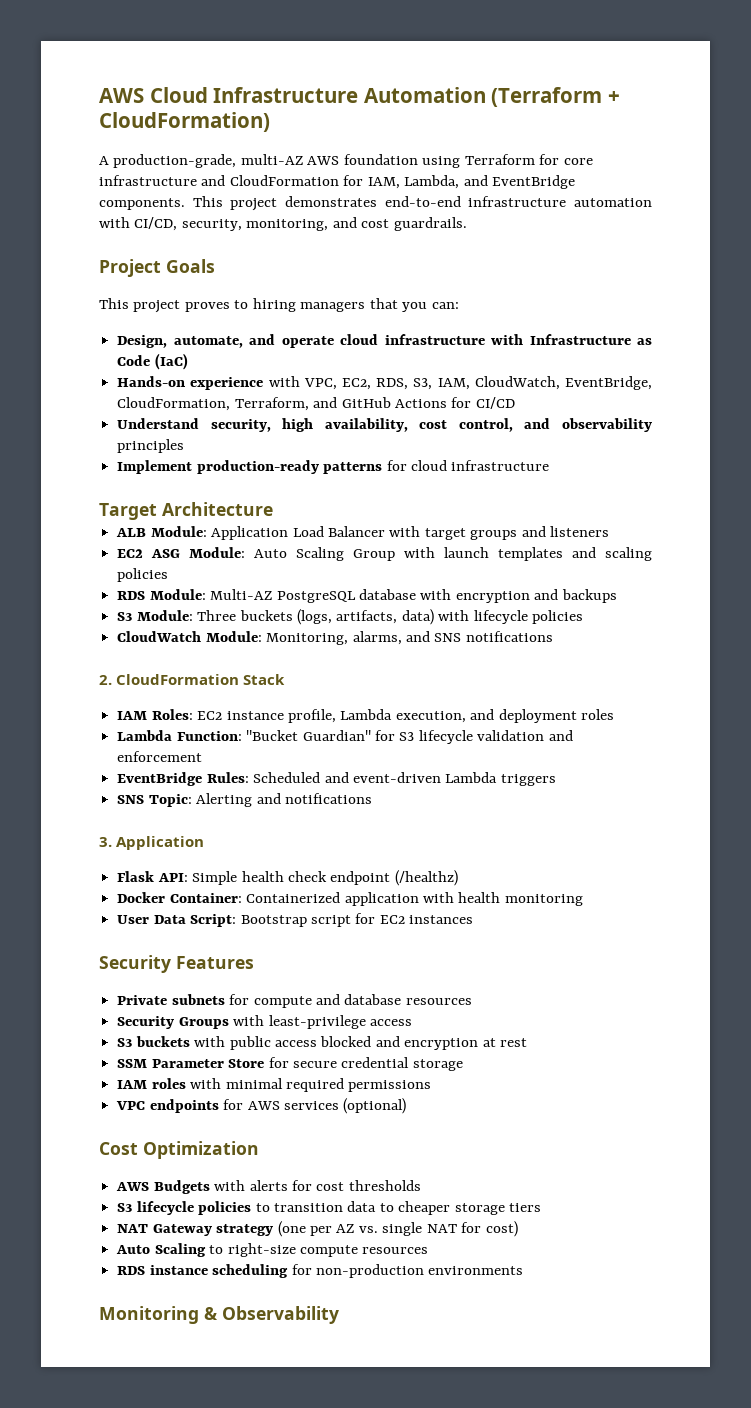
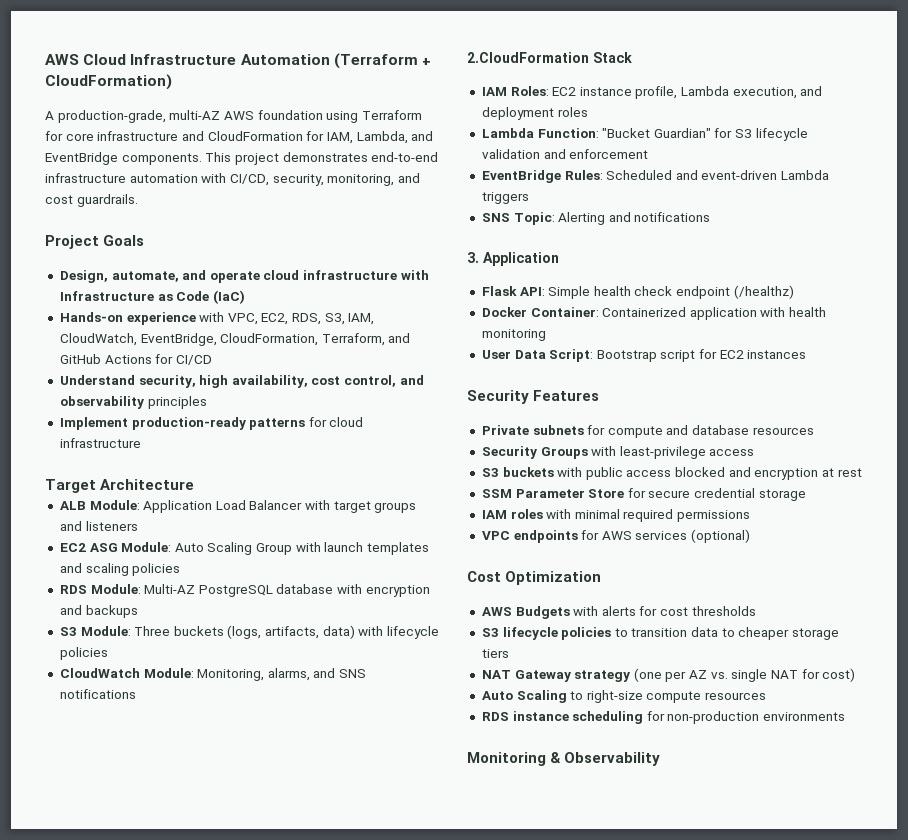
[99,298,459,313] // This project proves to hiring managers that you can: -> (145, 240) none
[99,674,240,685] 2. CloudFormation -> [467,52,589,63] 2.CloudFormation

